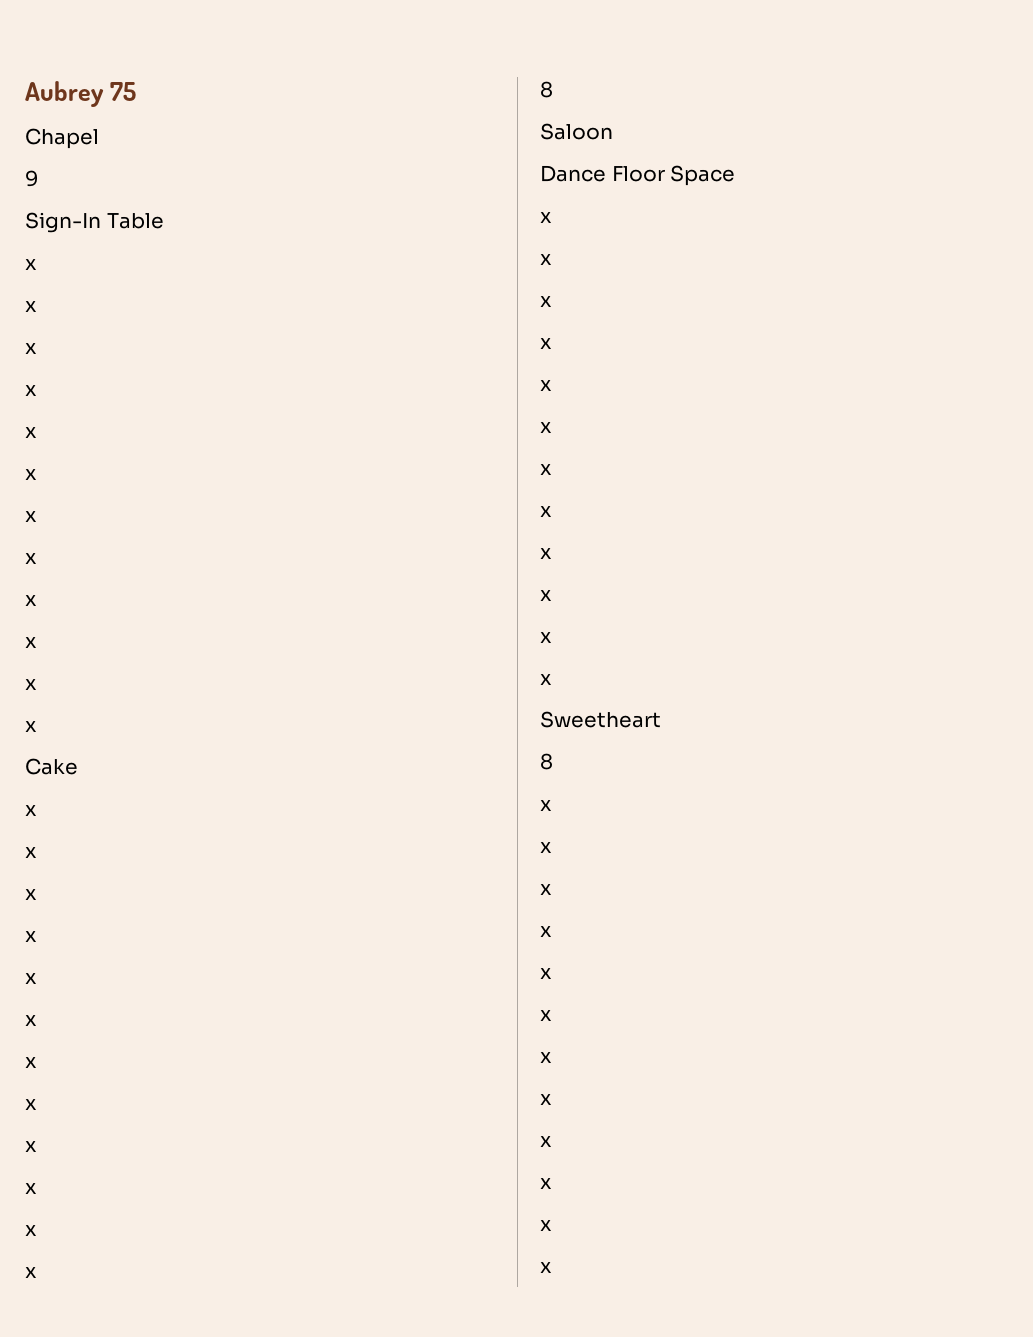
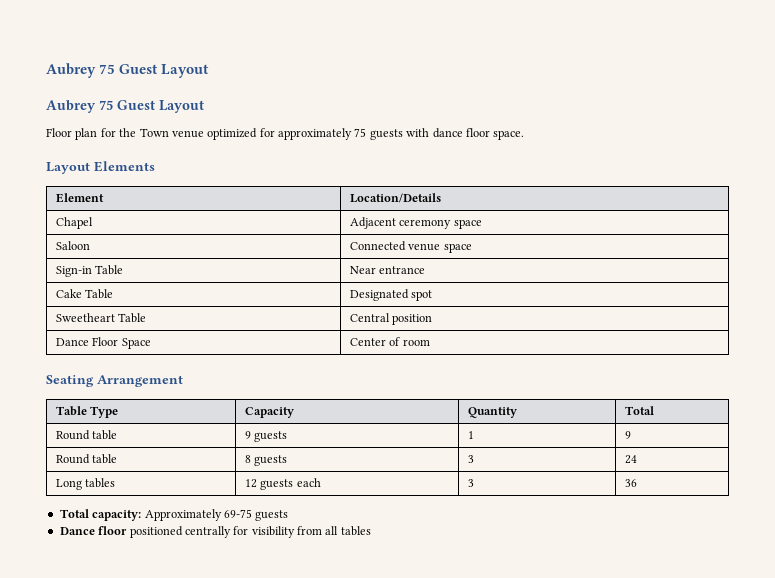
[25,81,137,107] [25,128,99,149] [25,170,39,187] [25,212,164,233] [25,259,37,270] [25,301,37,312] [25,343,37,354] [25,385,37,396] [25,427,37,438] [25,469,37,480] [25,511,37,522] [25,553,37,564] [25,595,37,606] [25,637,37,648] [25,679,37,690] [25,721,37,732] [25,758,78,775] [25,805,37,816] [25,847,37,858] [25,889,37,900] [25,931,37,942] [25,973,37,984] [25,1015,37,1026] [25,1057,37,1068] [25,1099,37,1110] [25,1141,37,1152] [25,1183,37,1194] [25,1225,37,1236] [25,1267,37,1278] [540,81,553,98] [540,123,613,140] [540,165,736,186] [540,212,552,223] [540,254,552,265] [540,296,552,307] [540,338,552,349] [540,380,552,391] [540,422,552,433] [540,464,552,475] [540,506,552,517] [540,548,552,559] [540,590,552,601] [540,632,552,643] [540,674,552,685] [540,711,661,728] [540,753,553,770] [540,800,552,811] [540,842,552,853] [540,884,552,895] [540,926,552,937] [540,968,552,979] [540,1010,552,1021] [540,1052,552,1063] [540,1094,552,1105] [540,1136,552,1147] [540,1178,552,1189] [540,1220,552,1231] [540,1262,552,1273] Aubrey 75 // Chapel // 9 // Sign-In Table // x // x // x // x // x // x // x // x // x // x // x // x // Cake // x // x // x // x // x // x // x // x // x // x // x // x // 8 // Saloon // Dance Floor Space // x // x // x // x // x // x // x // x // x // x // x // x // Sweetheart // 8 // x // x // x // x // x // x // x // x // x // x // x // x -> [46,63,210,78] [46,100,204,113] [46,128,525,140] [46,161,155,174] [55,193,104,203] [349,193,441,203] [55,217,93,229] [349,217,482,229] [55,241,90,250] [349,241,472,253] [55,265,124,277] [349,266,426,274] [55,289,114,299] [349,289,433,301] [55,313,147,323] [349,313,433,325] [55,337,151,349] [349,337,430,346] [46,375,183,387] [55,406,119,418] [244,407,294,418] [467,407,517,418] [624,406,654,415] [55,430,118,440] [244,431,288,442] [467,431,474,439] [624,431,631,439] [55,454,118,464] [244,455,288,466] [467,455,474,463] [624,455,637,464] [55,478,116,490] [244,478,321,490] [467,479,474,487] [624,479,637,487] [59,509,289,521] [59,526,371,538] Aubrey 75 Guest Layout // Aubrey 75 Guest Layout // Floor plan for the Town venue optimized for approximately 75 guests with dance floor space. // Layout Elements // Element | Location/Details // Chapel | Adjacent ceremony space // Saloon | Connected venue space // Sign-in Table | Near entrance // Cake Table | Designated spot // Sweetheart Table | Central position // Dance Floor Space | Center of room // Seating Arrangement // Table Type | Capacity | Quantity | Total // Round table | 9 guests | 1 | 9 // Round table | 8 guests | 3 | 24 // Long tables | 12 guests each | 3 | 36 // Total capacity: Approximately 69-75 guests // Dance floor positioned centrally for visibility from all tables

